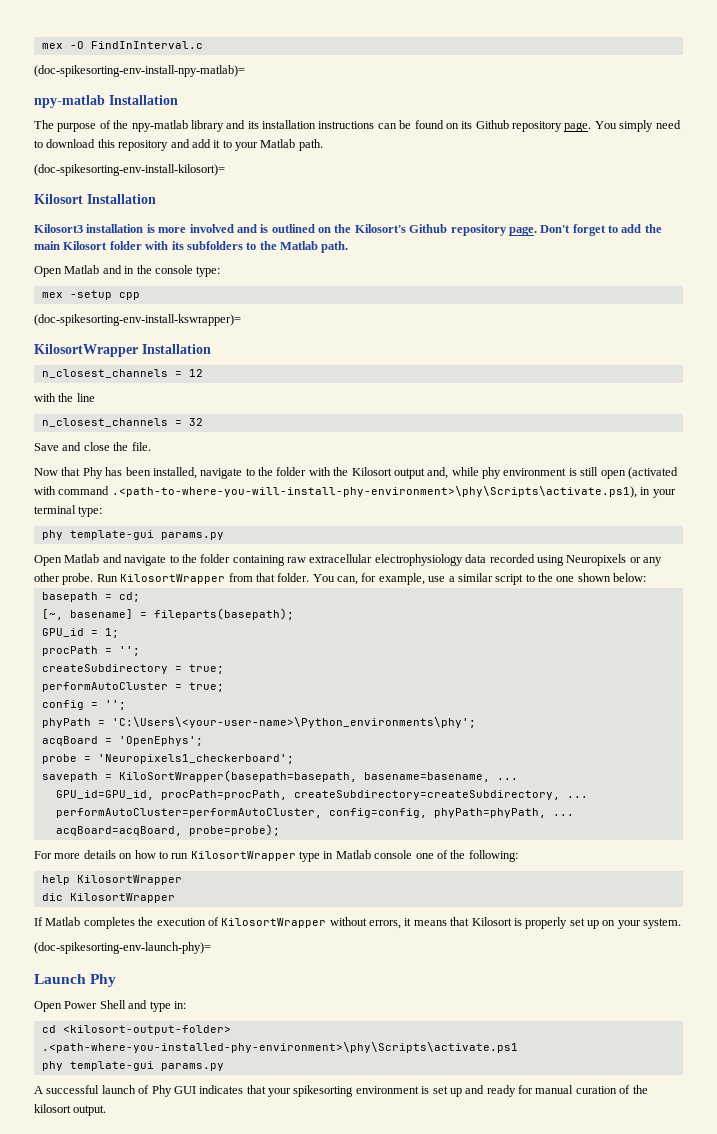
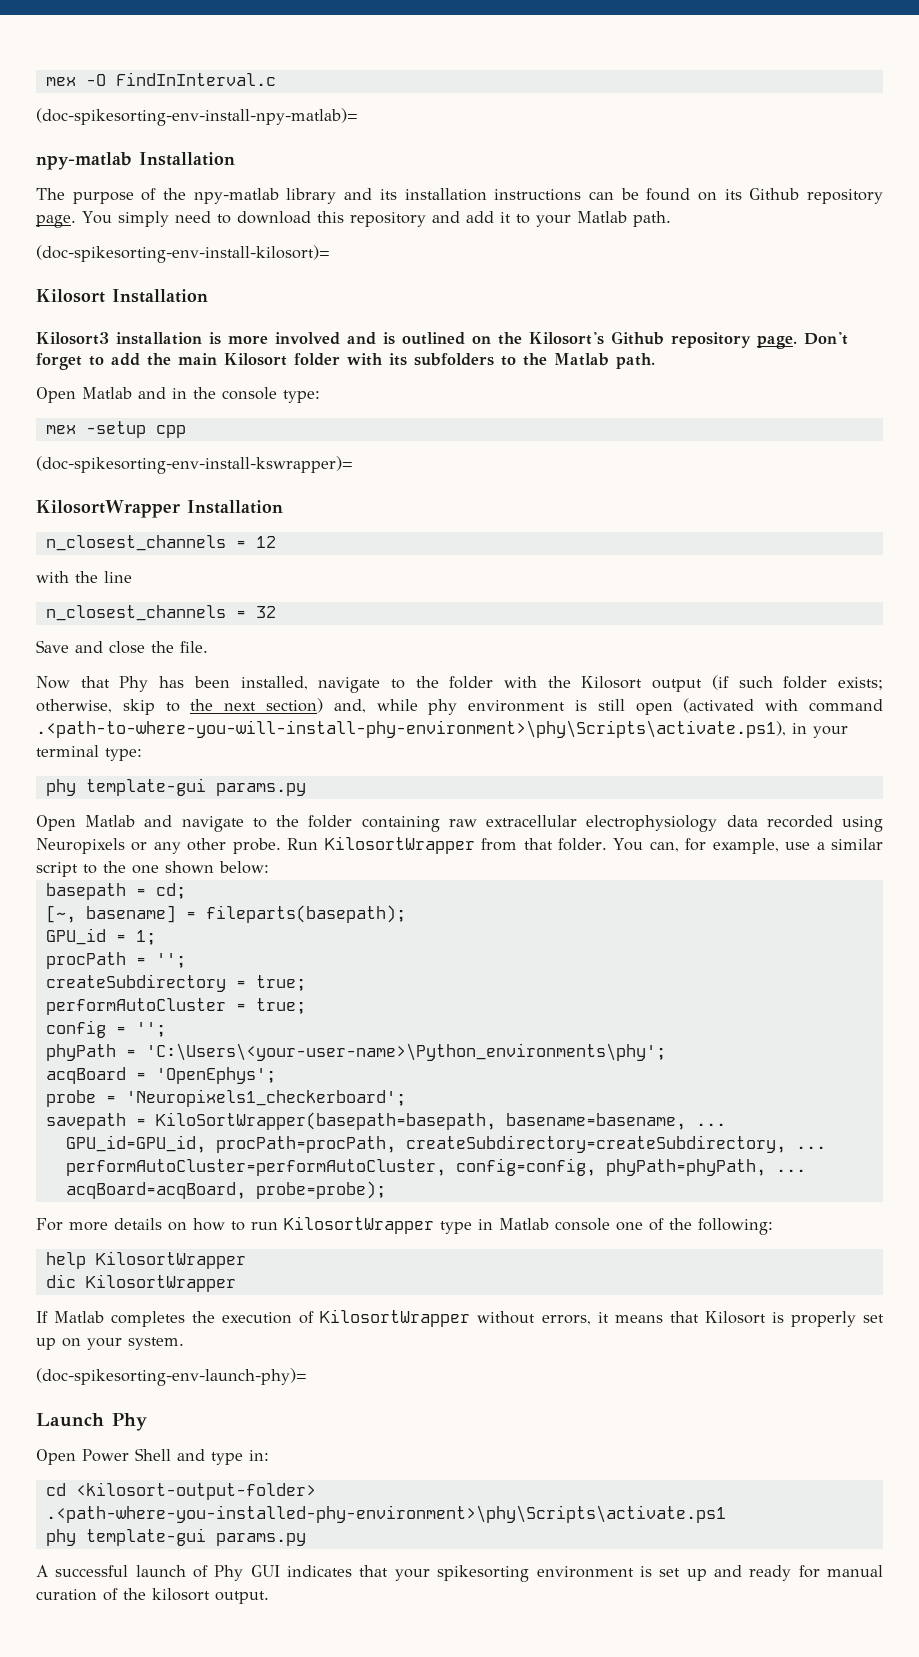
(425, 473) none -> [711,675,884,690] [36,698,323,715] (if such folder exists; otherwise, skip to the next section)

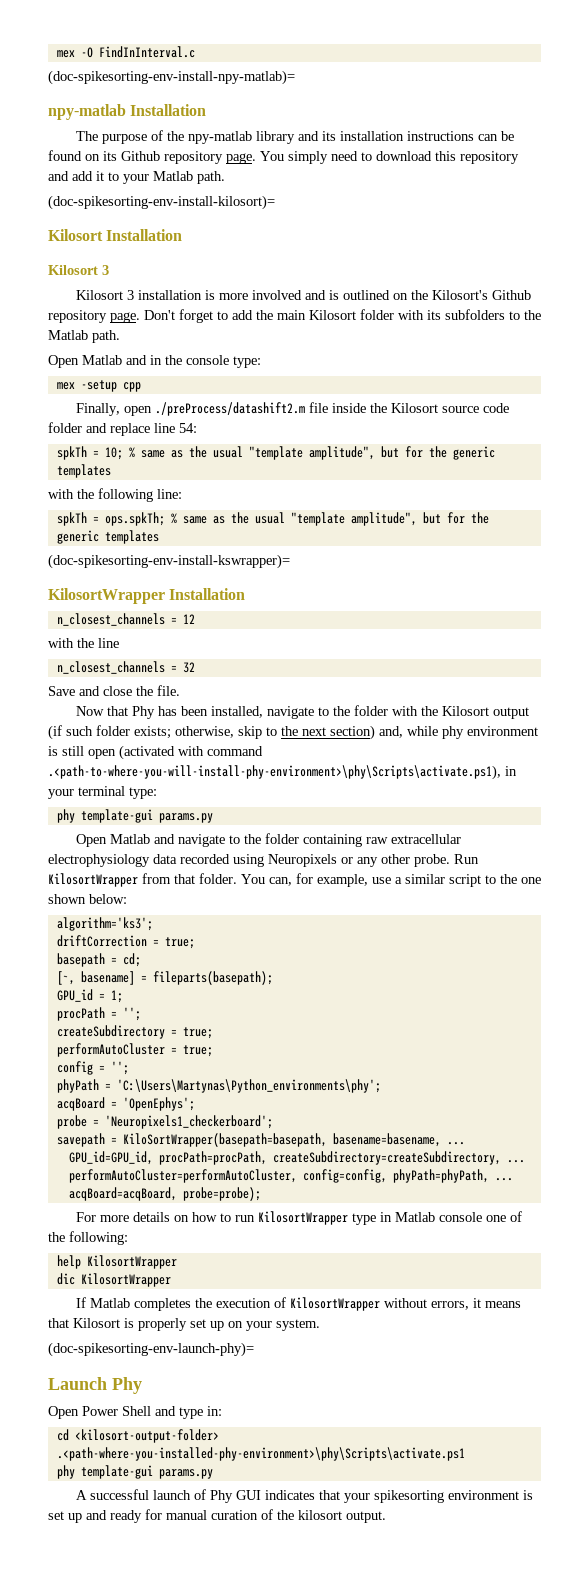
[36,332,109,345] Kilosort3 -> [48,265,109,275] [75,290,134,300] Kilosort 3 // Kilosort 3
(186, 431) none -> [75,402,509,416] [48,422,197,436] [56,446,495,460] [56,464,111,478] [48,488,182,502] [56,512,489,526] [56,530,159,544] // Finally, open ./preProcess/datashift2.m file inside the Kilosort source code folder and replace line 54: // spkTh = 10; % same as the usual "template amplitude", but for the generic templates // with the following line: // spkTh = ops.spkTh; % same as the usual "template amplitude", but for the generic templates
(269, 867) none -> [56,917,153,931] [56,935,195,949] // algorithm='ks3'; // driftCorrection = true;
[145,1043,666,1061] 'C:\Users\<your-user-name>\Python_environments\phy'; -> [116,1079,381,1093] 'C:\Users\Martynas\Python_environments\phy';

